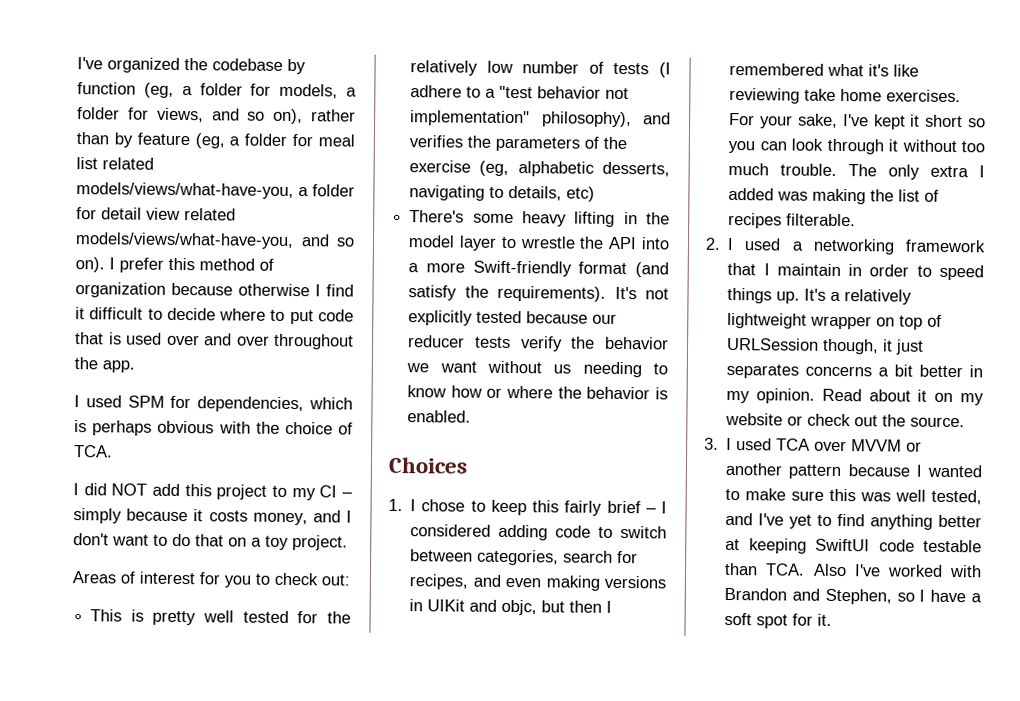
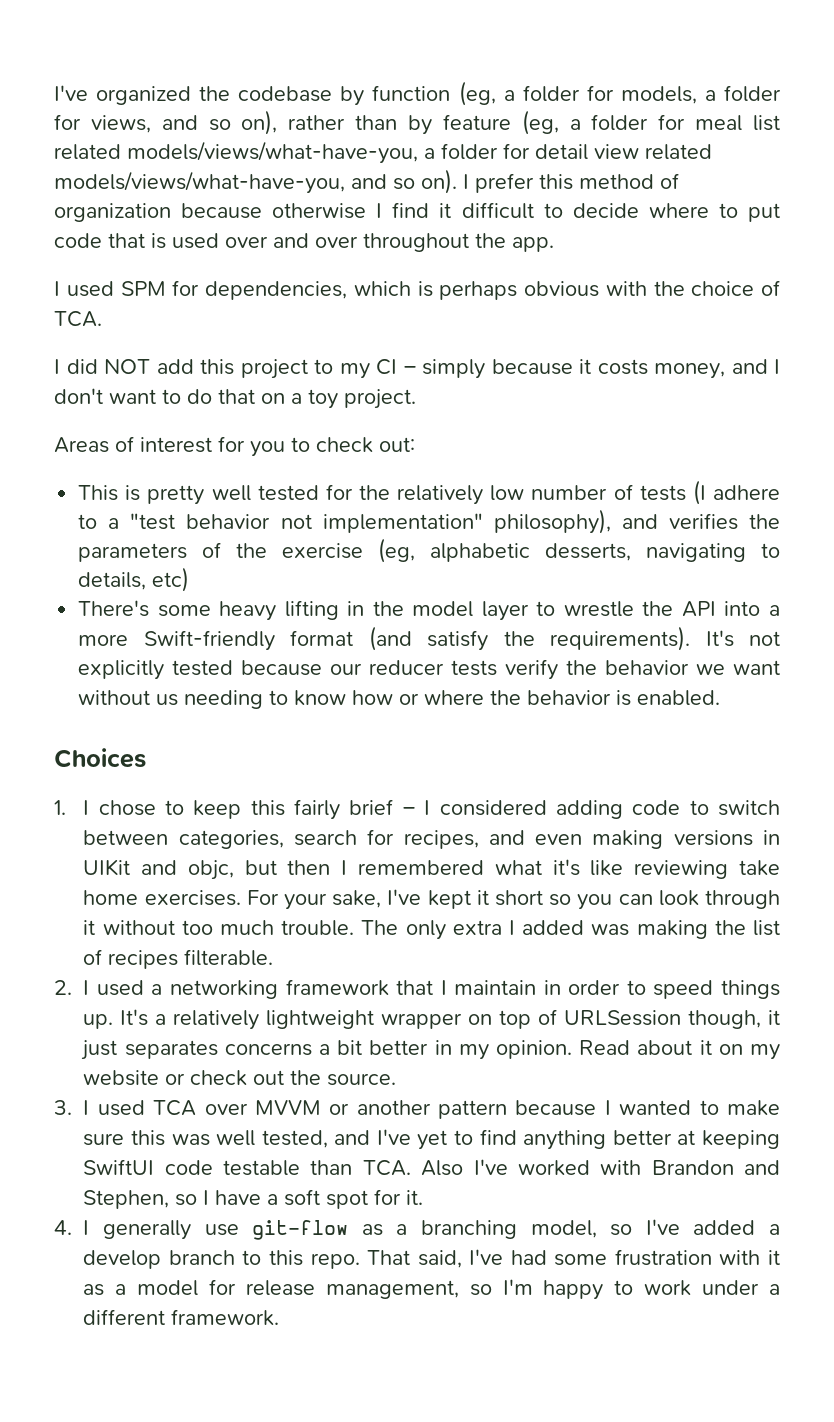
(833, 619) none -> [54,1219,780,1240] [83,1249,780,1269] [83,1279,781,1300] [83,1309,280,1326] // 4. I generally use git-flow as a branching model, so I've added a develop branch to this repo. That said, I've had some frustration with it as a model for release management, so I'm happy to work under a different framework.

